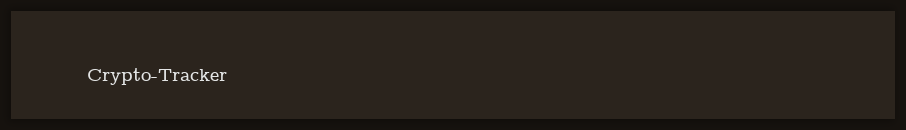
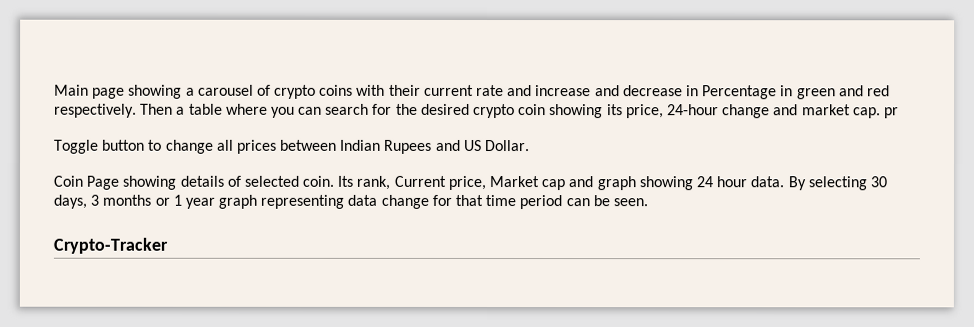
(87, 76) none -> [54,84,890,100] [54,103,899,119] [54,139,531,154] [53,175,887,191] [53,194,648,210] Main page showing a carousel of crypto coins with their current rate and increase and decrease in Percentage in green and red respectively. Then a table where you can search for the desired crypto coin showing its price, 24-hour change and market cap. pr // Toggle button to change all prices between Indian Rupees and US Dollar. // Coin Page showing details of selected coin. Its rank, Current price, Market cap and graph showing 24 hour data. By selecting 30 days, 3 months or 1 year graph representing data change for that time period can be seen. //

